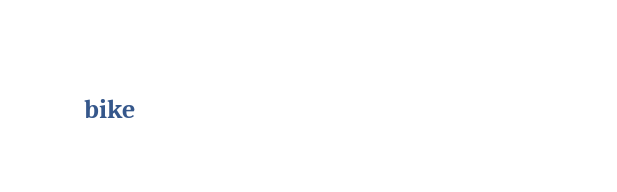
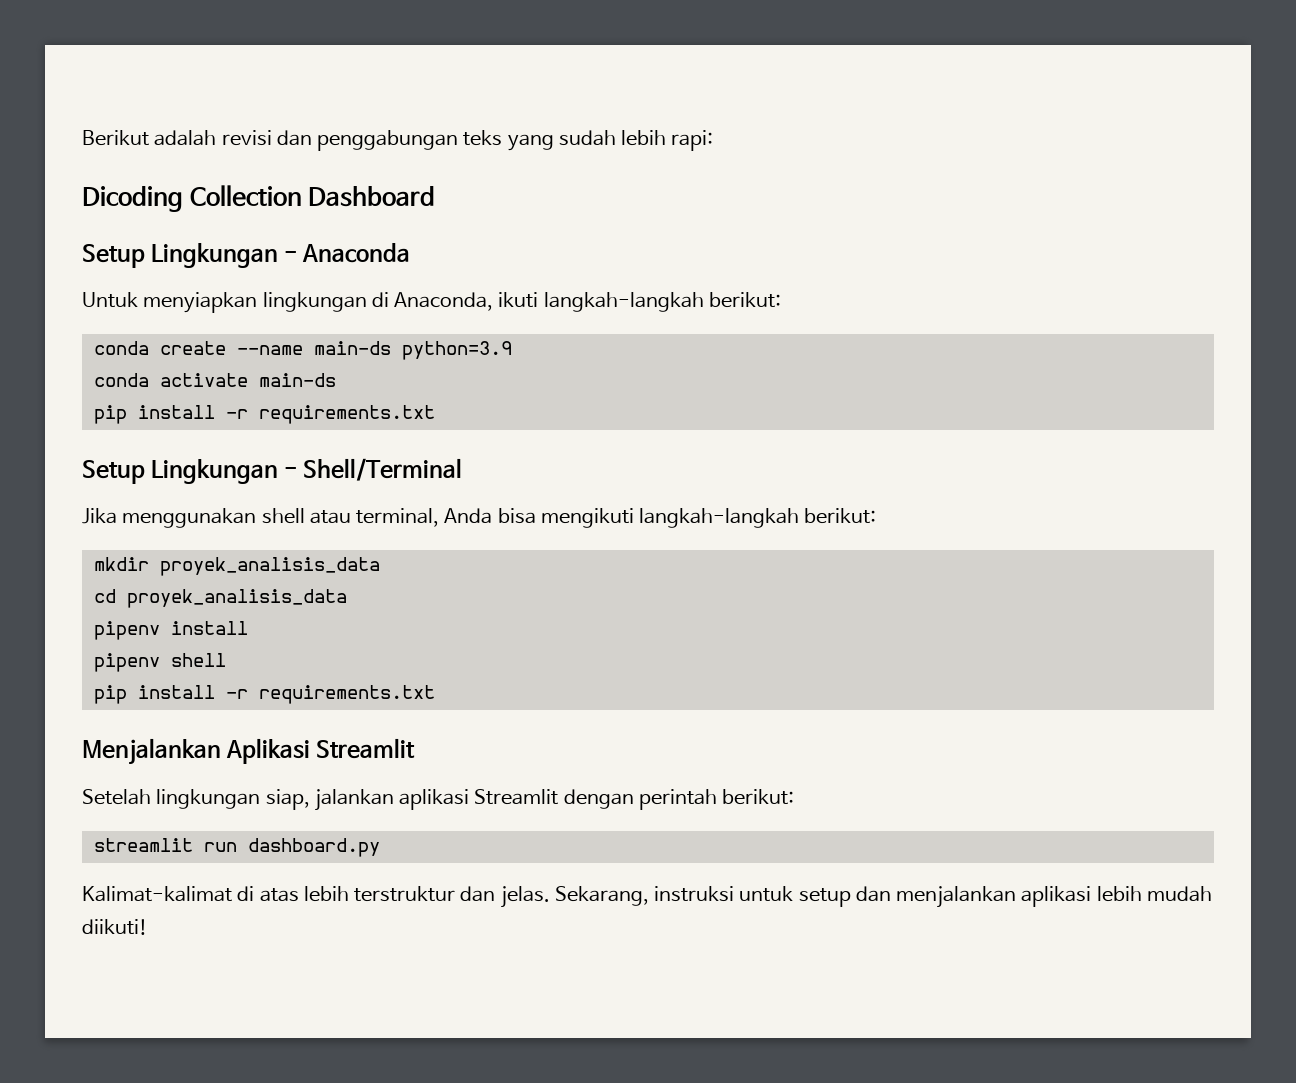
[84,99,135,118] bike -> [82,130,714,151] [82,185,436,212] [82,243,411,268] [82,292,781,313] [93,341,512,360] [93,373,336,387] [93,405,435,424] [82,458,463,484] [82,508,877,528] [93,557,380,576] [93,589,347,608] [93,621,248,640] [93,653,226,672] [93,685,435,704] [82,738,416,765] [82,789,795,811] [93,838,380,857] [82,886,1212,908] [82,919,148,935] Berikut adalah revisi dan penggabungan teks yang sudah lebih rapi: // Dicoding Collection Dashboard // Setup Lingkungan - Anaconda // Untuk menyiapkan lingkungan di Anaconda, ikuti langkah-langkah berikut: // conda create --name main-ds python=3.9 // conda activate main-ds // pip install -r requirements.txt // Setup Lingkungan - Shell/Terminal // Jika menggunakan shell atau terminal, Anda bisa mengikuti langkah-langkah berikut: // mkdir proyek_analisis_data // cd proyek_analisis_data // pipenv install // pipenv shell // pip install -r requirements.txt // Menjalankan Aplikasi Streamlit // Setelah lingkungan siap, jalankan aplikasi Streamlit dengan perintah berikut: // streamlit run dashboard.py // Kalimat-kalimat di atas lebih terstruktur dan jelas. Sekarang, instruksi untuk setup dan menjalankan aplikasi lebih mudah diikuti!

